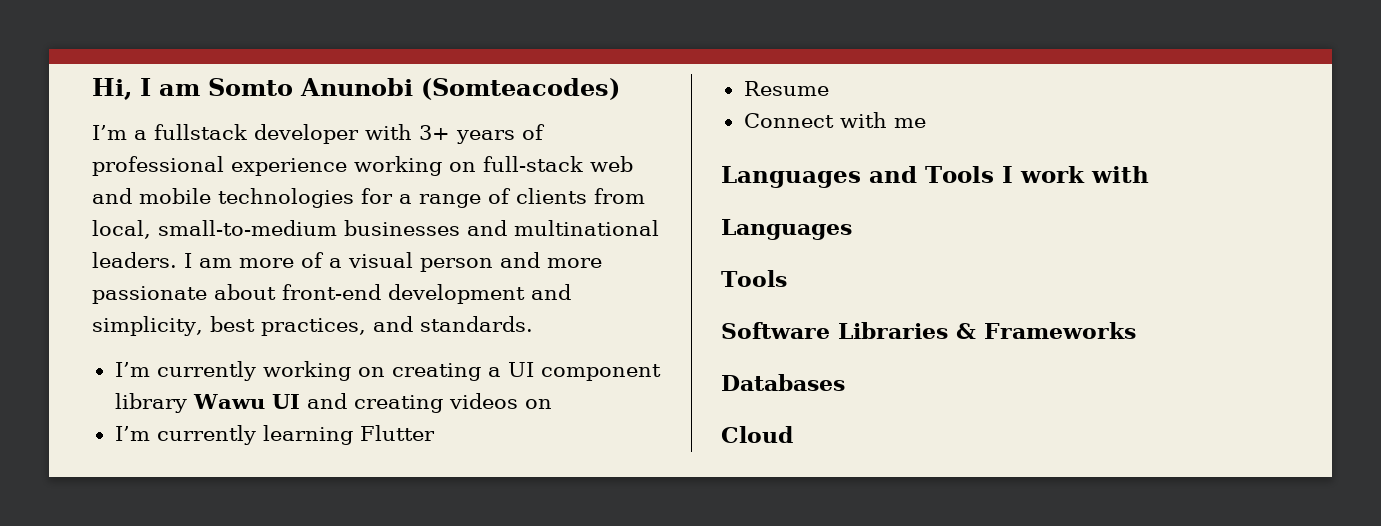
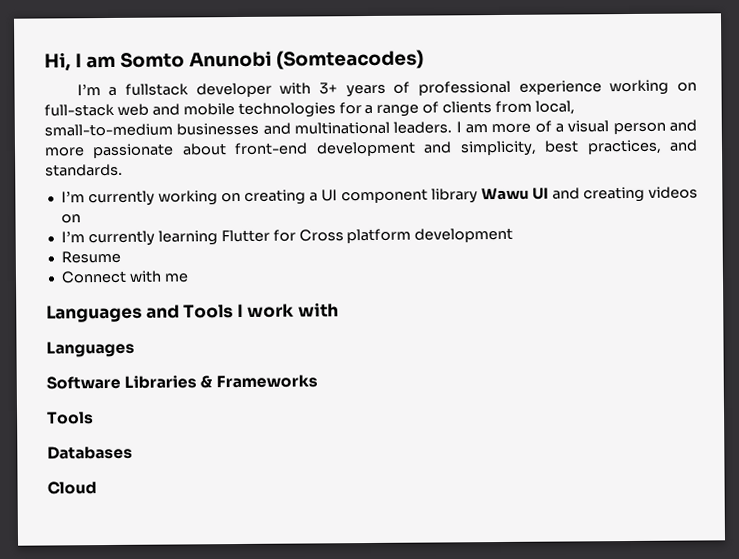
(435, 433) none -> [272,227,514,244] for Cross platform development
[721,270,787,287] // Tools -> (135, 349) none
(1136, 330) none -> [47,411,94,425] // Tools

